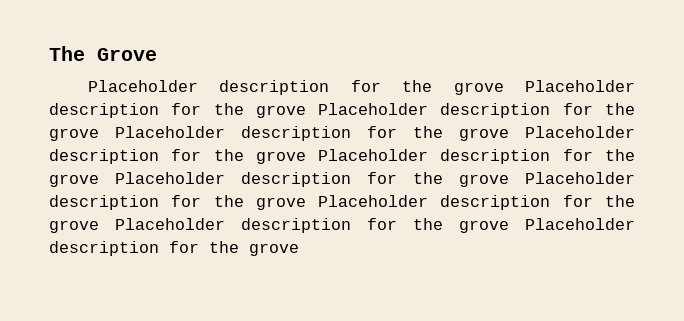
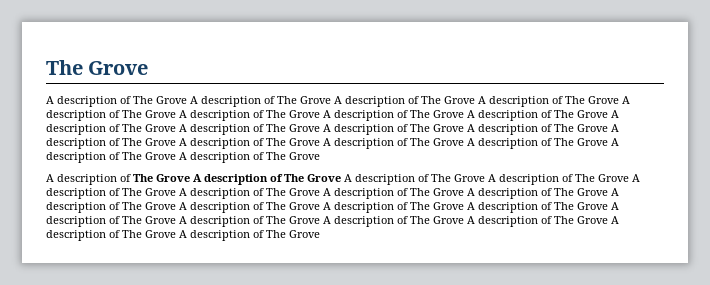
[49,46,157,61] [87,80,636,95] [49,103,635,118] [49,126,635,141] [49,149,635,164] [49,172,635,187] [49,195,635,210] [49,218,635,233] [49,241,299,256] The Grove // Placeholder description for the grove Placeholder description for the grove Placeholder description for the grove Placeholder description for the grove Placeholder description for the grove Placeholder description for the grove Placeholder description for the grove Placeholder description for the grove Placeholder description for the grove Placeholder description for the grove Placeholder description for the grove -> [46,60,149,75] [46,96,630,107] [46,110,619,121] [46,124,619,135] [46,138,619,149] [46,152,320,163] [46,174,640,185] [46,188,619,199] [46,202,619,213] [46,216,619,227] [46,230,320,241] The Grove // A description of The Grove A description of The Grove A description of The Grove A description of The Grove A description of The Grove A description of The Grove A description of The Grove A description of The Grove A description of The Grove A description of The Grove A description of The Grove A description of The Grove A description of The Grove A description of The Grove A description of The Grove A description of The Grove A description of The Grove A description of The Grove // A description of The Grove A description of The Grove A description of The Grove A description of The Grove A description of The Grove A description of The Grove A description of The Grove A description of The Grove A description of The Grove A description of The Grove A description of The Grove A description of The Grove A description of The Grove A description of The Grove A description of The Grove A description of The Grove A description of The Grove A description of The Grove

